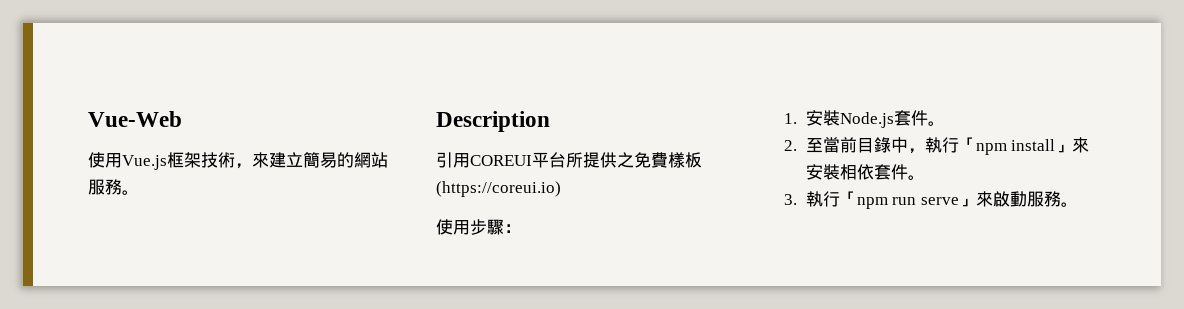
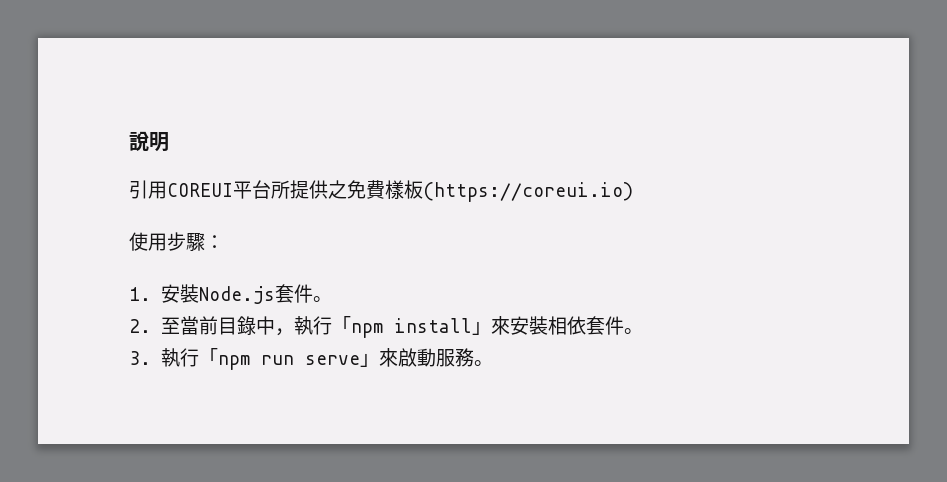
[88,111,182,127] [88,152,388,170] [88,179,139,195] [436,111,550,132] Vue-Web // 使用Vue.js框架技術，來建立簡易的網站服務。 // Description -> [129,131,169,152] 說明

